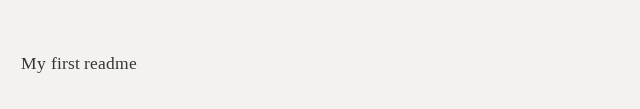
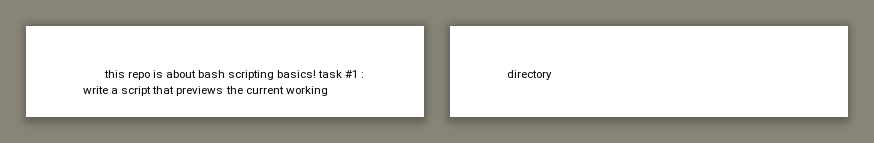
[21,57,138,73] My first readme -> [103,70,365,80] [83,86,328,96] [507,70,552,80] this repo is about bash scripting basics! task #1 : write a script that previews the current working directory

